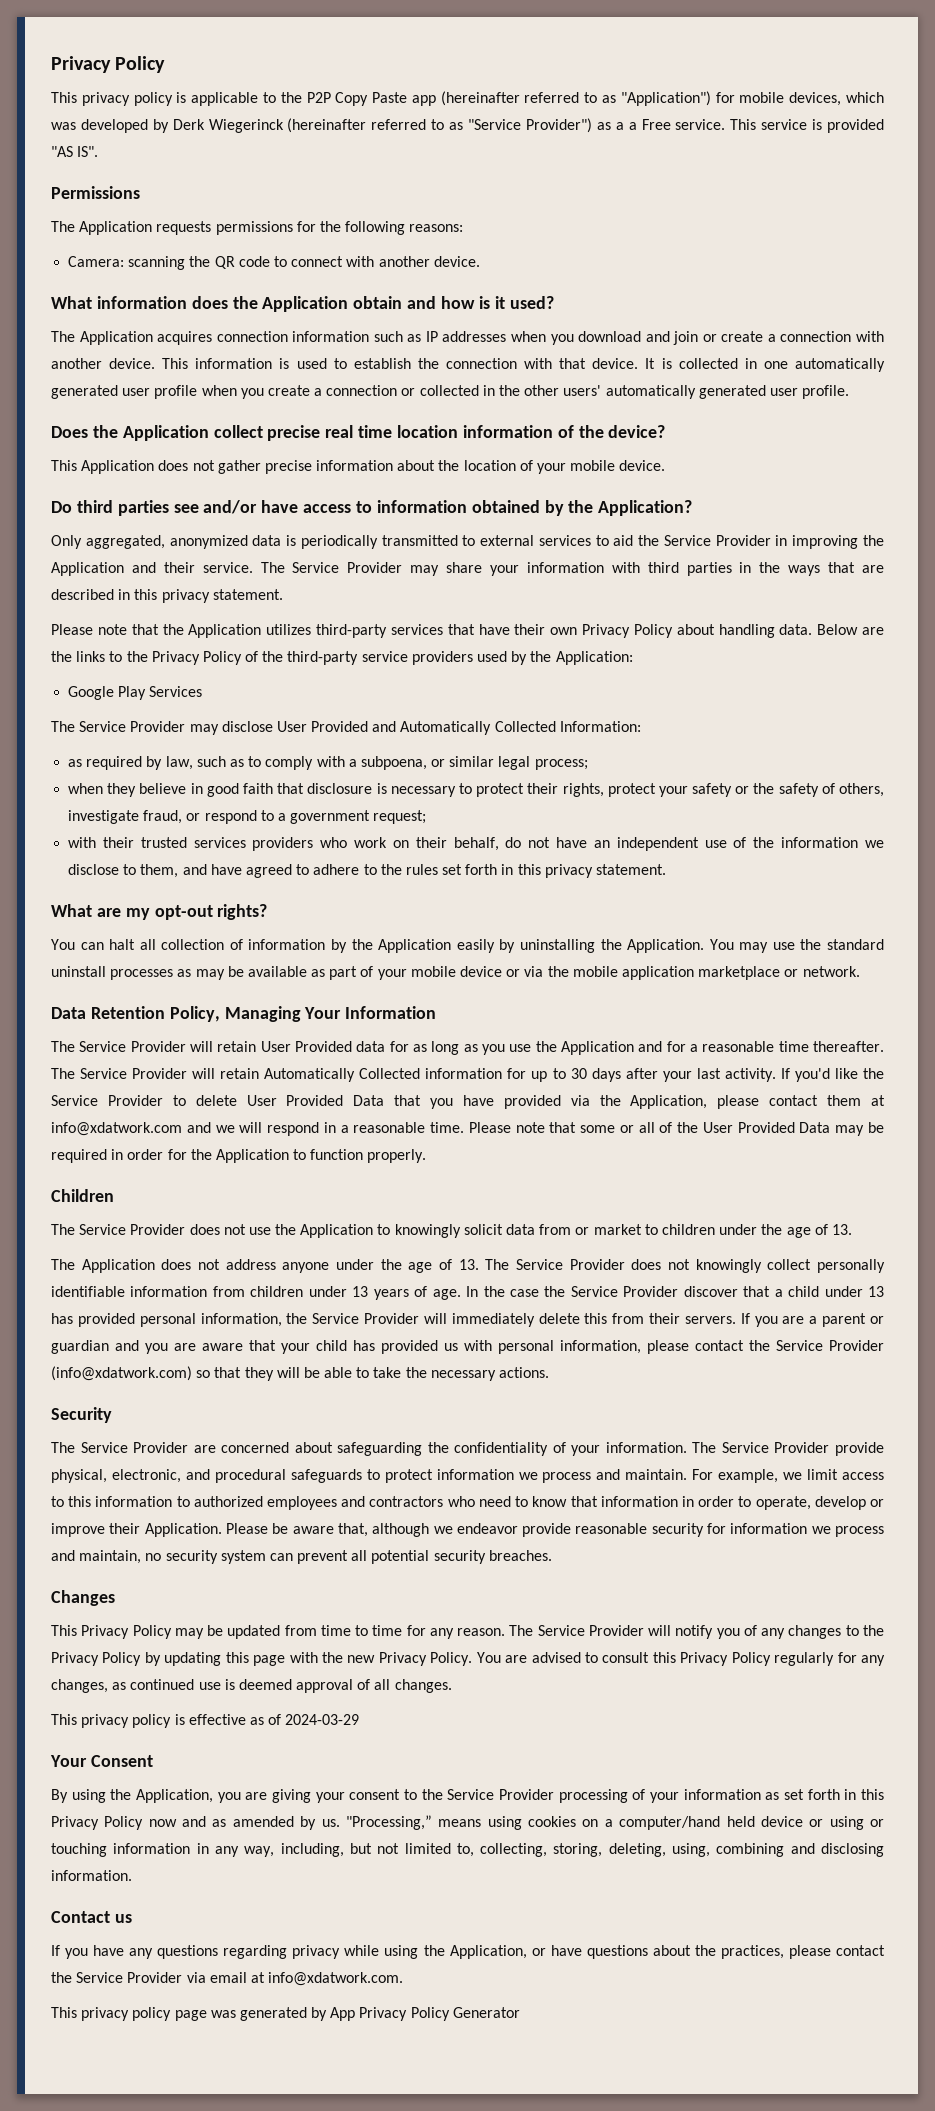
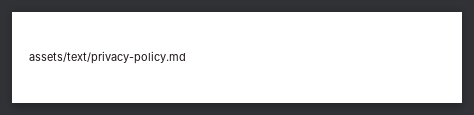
[51,56,166,73] [51,91,884,106] [51,118,885,133] [51,146,99,157] [51,186,140,199] [51,221,464,235] [68,256,480,270] [51,296,554,312] [51,331,884,345] [51,358,885,372] [51,385,850,399] [51,425,666,441] [51,460,666,474] [51,500,693,516] [51,535,884,549] [51,562,885,576] [51,589,283,603] [51,624,885,638] [51,651,633,665] [68,686,203,700] [51,721,641,735] [68,756,588,770] [68,783,884,797] [68,810,427,824] [68,837,884,851] [68,864,667,878] [51,904,268,920] [51,939,884,953] [51,966,860,980] [51,1006,437,1022] [51,1041,885,1055] [51,1068,884,1082] [51,1095,885,1109] [51,1122,885,1136] [51,1149,427,1163] [51,1189,114,1202] [51,1224,852,1238] [51,1259,885,1273] [51,1286,885,1300] [51,1313,885,1327] [51,1340,884,1354] [51,1366,550,1381] [51,1407,112,1423] [51,1442,884,1456] [51,1469,884,1483] [51,1496,884,1510] [51,1523,884,1537] [51,1550,552,1564] [51,1590,115,1606] [51,1625,884,1639] [51,1652,886,1666] [51,1679,452,1693] [51,1714,360,1728] [50,1755,153,1767] [51,1789,884,1803] [51,1815,884,1830] [51,1843,884,1857] [51,1870,132,1881] [51,1911,132,1923] [51,1945,885,1959] [51,1972,404,1986] [51,2007,520,2021] Privacy Policy // This privacy policy is applicable to the P2P Copy Paste app (hereinafter referred to as "Application") for mobile devices, which was developed by Derk Wiegerinck (hereinafter referred to as "Service Provider") as a a Free service. This service is provided "AS IS". // Permissions // The Application requests permissions for the following reasons: // Camera: scanning the QR code to connect with another device. // What information does the Application obtain and how is it used? // The Application acquires connection information such as IP addresses when you download and join or create a connection with another device. This information is used to establish the connection with that device. It is collected in one automatically generated user profile when you create a connection or collected in the other users' automatically generated user profile. // Does the Application collect precise real time location information of the device? // This Application does not gather precise information about the location of your mobile device. // Do third parties see and/or have access to information obtained by the Application? // Only aggregated, anonymized data is periodically transmitted to external services to aid the Service Provider in improving the Application and their service. The Service Provider may share your information with third parties in the ways that are described in this privacy statement. // Please note that the Application utilizes third-party services that have their own Privacy Policy about handling data. Below are the links to the Privacy Policy of the third-party service providers used by the Application: // Google Play Services // The Service Provider may disclose User Provided and Automatically Collected Information: // as required by law, such as to comply with a subpoena, or similar legal process; // when they believe in good faith that disclosure is necessary to protect their rights, protect your safety or the safety of others, investigate fraud, or respond to a government request; // with their trusted services providers who work on their behalf, do not have an independent use of the information we disclose to them, and have agreed to adhere to the rules set forth in this privacy statement. // What are my opt-out rights? // You can halt all collection of information by the Application easily by uninstalling the Application. You may use the standard uninstall processes as may be available as part of your mobile device or via the mobile application marketplace or network. // Data Retention Policy, Managing Your Information // The Service Provider will retain User Provided data for as long as you use the Application and for a reasonable time thereafter. The Service Provider will retain Automatically Collected information for up to 30 days after your last activity. If you'd like the Service Provider to delete User Provided Data that you have provided via the Application, please contact them at info@xdatwork.com and we will respond in a reasonable time. Please note that some or all of the User Provided Data may be required in order for the Application to function properly. // Children // The Service Provider does not use the Application to knowingly solicit data from or market to children under the age of 13. // The Application does not address anyone under the age of 13. The Service Provider does not knowingly collect personally identifiable information from children under 13 years of age. In the case the Service Provider discover that a child under 13 has provided personal information, the Service Provider will immediately delete this from their servers. If you are a parent or guardian and you are aware that your child has provided us with personal information, please contact the Service Provider (info@xdatwork.com) so that they will be able to take the necessary actions. // Security // The Service Provider are concerned about safeguarding the confidentiality of your information. The Service Provider provide physical, electronic, and procedural safeguards to protect information we process and maintain. For example, we limit access to this information to authorized employees and contractors who need to know that information in order to operate, develop or improve their Application. Please be aware that, although we endeavor provide reasonable security for information we process and maintain, no security system can prevent all potential security breaches. // Changes // This Privacy Policy may be updated from time to time for any reason. The Service Provider will notify you of any changes to the Privacy Policy by updating this page with the new Privacy Policy. You are advised to consult this Privacy Policy regularly for any changes, as continued use is deemed approval of all changes. // This privacy policy is effective as of 2024-03-29 // Your Consent // By using the Application, you are giving your consent to the Service Provider processing of your information as set forth in this Privacy Policy now and as amended by us. "Processing,” means using cookies on a computer/hand held device or using or touching information in any way, including, but not limited to, collecting, storing, deleting, using, combining and disclosing information. // Contact us // If you have any questions regarding privacy while using the Application, or have questions about the practices, please contact the Service Provider via email at info@xdatwork.com. // This privacy policy page was generated by App Privacy Policy Generator -> [29,51,186,64] assets/text/privacy-policy.md

